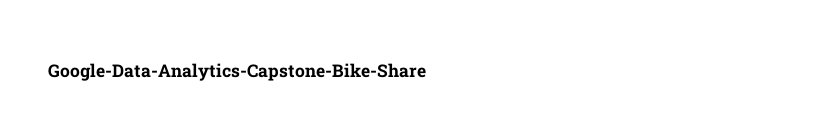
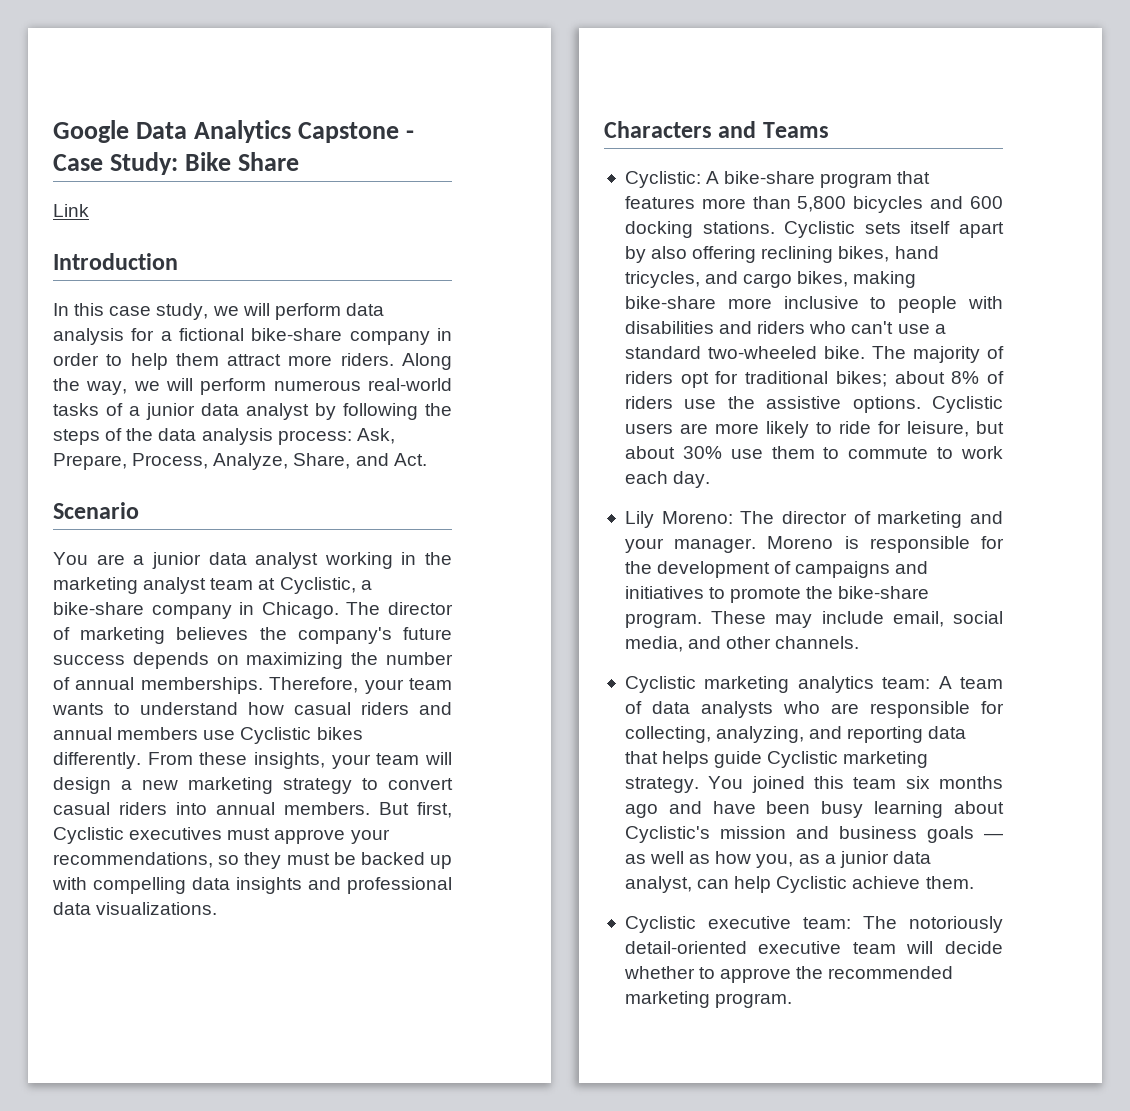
[48,63,426,81] Google-Data-Analytics-Capstone-Bike-Share -> [53,120,414,143] [53,152,299,175] [53,204,89,217] [53,253,178,270] [53,303,384,320] [53,328,452,345] [53,353,452,370] [53,378,453,395] [53,403,452,420] [53,428,395,445] [53,453,427,470] [53,502,139,519] [53,552,452,569] [53,577,372,594] [53,602,454,619] [53,627,453,644] [53,652,454,669] [53,677,452,694] [52,702,452,715] [53,727,363,744] [53,752,453,769] [53,777,453,794] [53,802,452,818] [53,827,390,844] [53,852,453,869] [52,877,452,894] [53,902,218,915] [604,121,829,138] [624,171,931,188] [624,196,1003,213] [624,221,1004,238] [624,246,939,263] [624,271,917,288] [624,296,1003,313] [624,321,946,334] [624,346,1004,363] [624,371,1004,388] [624,396,1003,413] [624,421,1004,438] [624,446,1003,459] [624,471,711,488] [624,511,1003,528] [624,536,1004,553] [624,561,929,578] [624,586,930,603] [624,611,1003,628] [624,636,860,652] [624,676,1003,693] [624,701,1004,718] [624,726,967,743] [624,751,929,768] [624,776,1003,793] [624,801,1004,818] [624,826,1003,843] [624,851,931,868] [624,876,974,893] [624,916,1003,933] [624,941,1004,954] [623,966,954,983] [624,991,793,1008] Google Data Analytics Capstone - Case Study: Bike Share // Link // Introduction // In this case study, we will perform data analysis for a fictional bike-share company in order to help them attract more riders. Along the way, we will perform numerous real-world tasks of a junior data analyst by following the steps of the data analysis process: Ask, Prepare, Process, Analyze, Share, and Act. // Scenario // You are a junior data analyst working in the marketing analyst team at Cyclistic, a bike-share company in Chicago. The director of marketing believes the company's future success depends on maximizing the number of annual memberships. Therefore, your team wants to understand how casual riders and annual members use Cyclistic bikes differently. From these insights, your team will design a new marketing strategy to convert casual riders into annual members. But first, Cyclistic executives must approve your recommendations, so they must be backed up with compelling data insights and professional data visualizations. // Characters and Teams // Cyclistic: A bike-share program that features more than 5,800 bicycles and 600 docking stations. Cyclistic sets itself apart by also offering reclining bikes, hand tricycles, and cargo bikes, making bike-share more inclusive to people with disabilities and riders who can't use a standard two-wheeled bike. The majority of riders opt for traditional bikes; about 8% of riders use the assistive options. Cyclistic users are more likely to ride for leisure, but about 30% use them to commute to work each day. // Lily Moreno: The director of marketing and your manager. Moreno is responsible for the development of campaigns and initiatives to promote the bike-share program. These may include email, social media, and other channels. // Cyclistic marketing analytics team: A team of data analysts who are responsible for collecting, analyzing, and reporting data that helps guide Cyclistic marketing strategy. You joined this team six months ago and have been busy learning about Cyclistic's mission and business goals — as well as how you, as a junior data analyst, can help Cyclistic achieve them. // Cyclistic executive team: The notoriously detail-oriented executive team will decide whether to approve the recommended marketing program.

